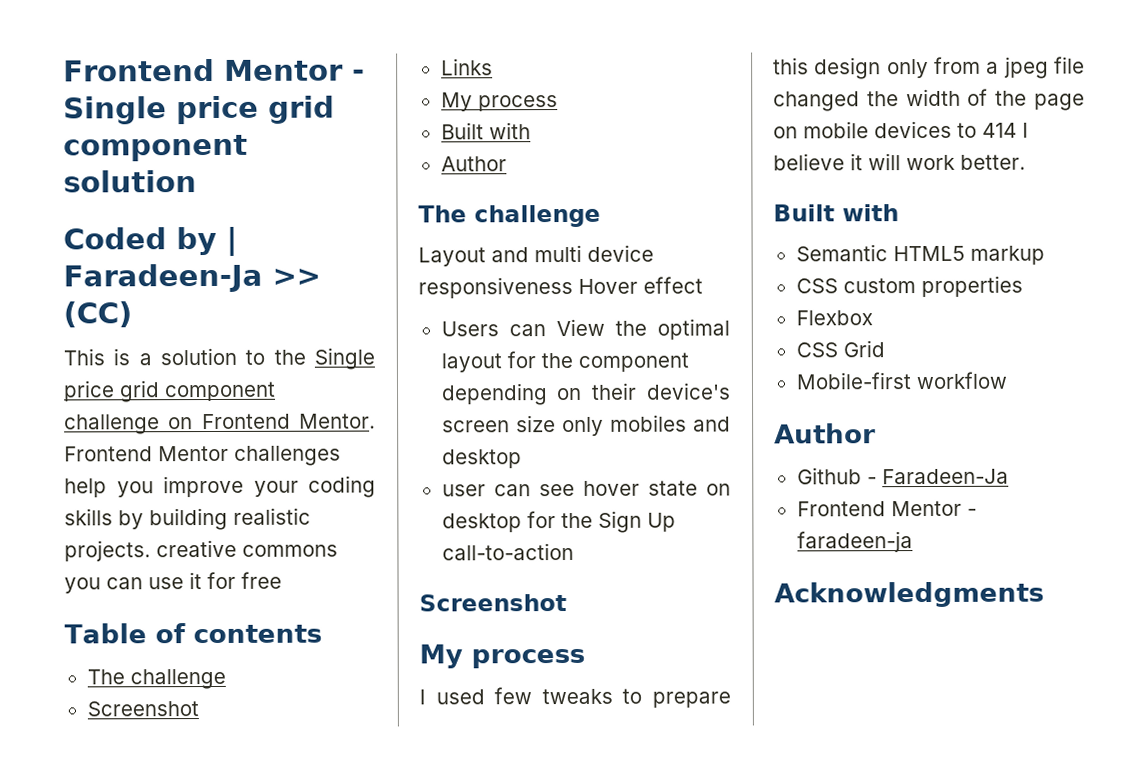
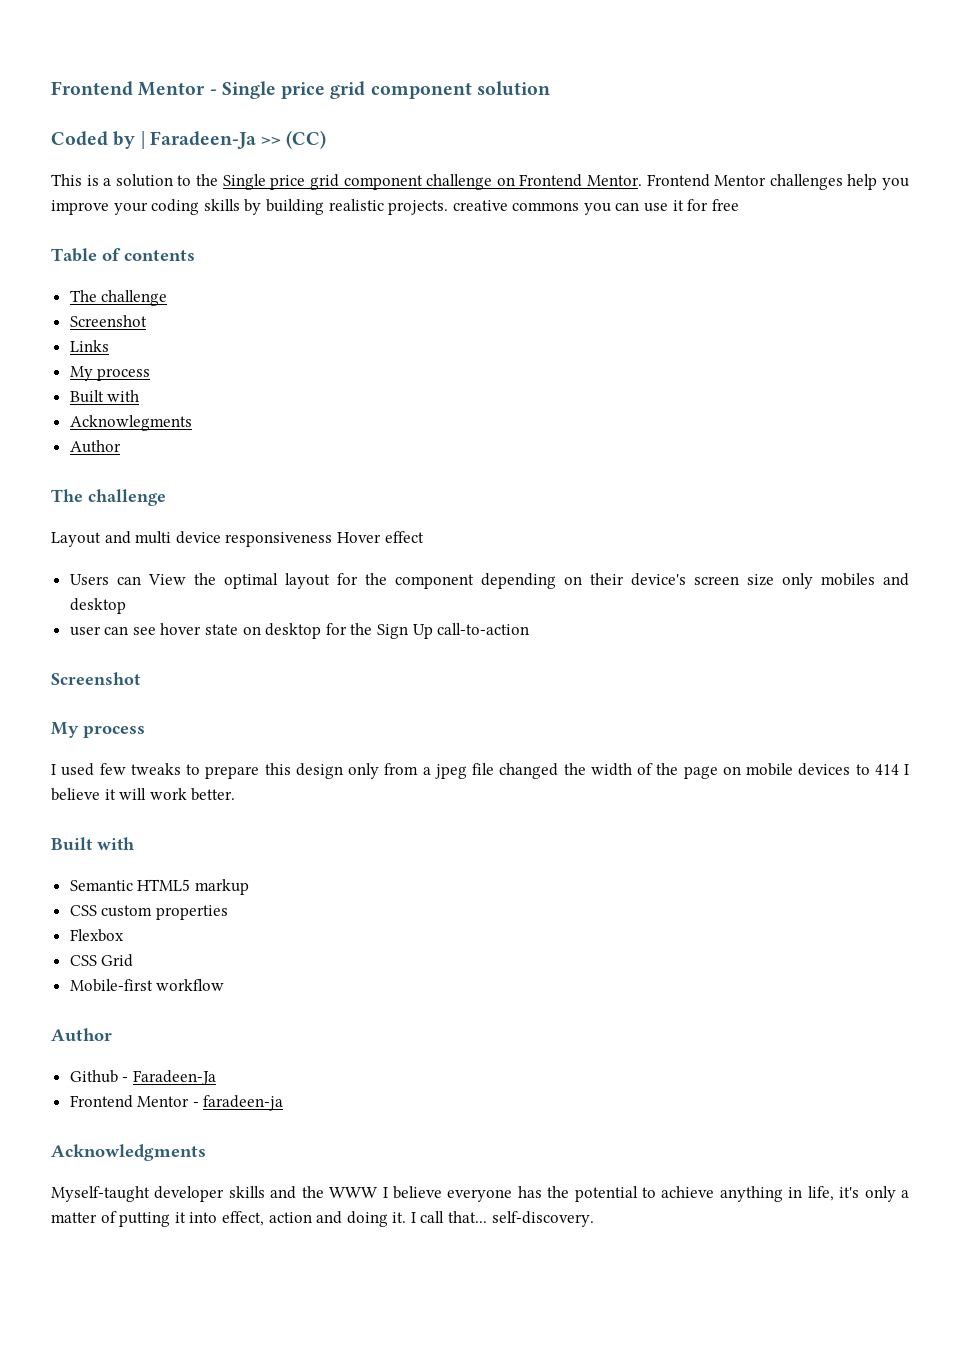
(531, 131) none -> [69,415,192,431] // Acknowlegments
(1044, 594) none -> [51,1186,910,1202] [51,1211,594,1227] // Myself-taught developer skills and the WWW I believe everyone has the potential to achieve anything in life, it's only a matter of putting it into effect, action and doing it. I call that... self-discovery.

